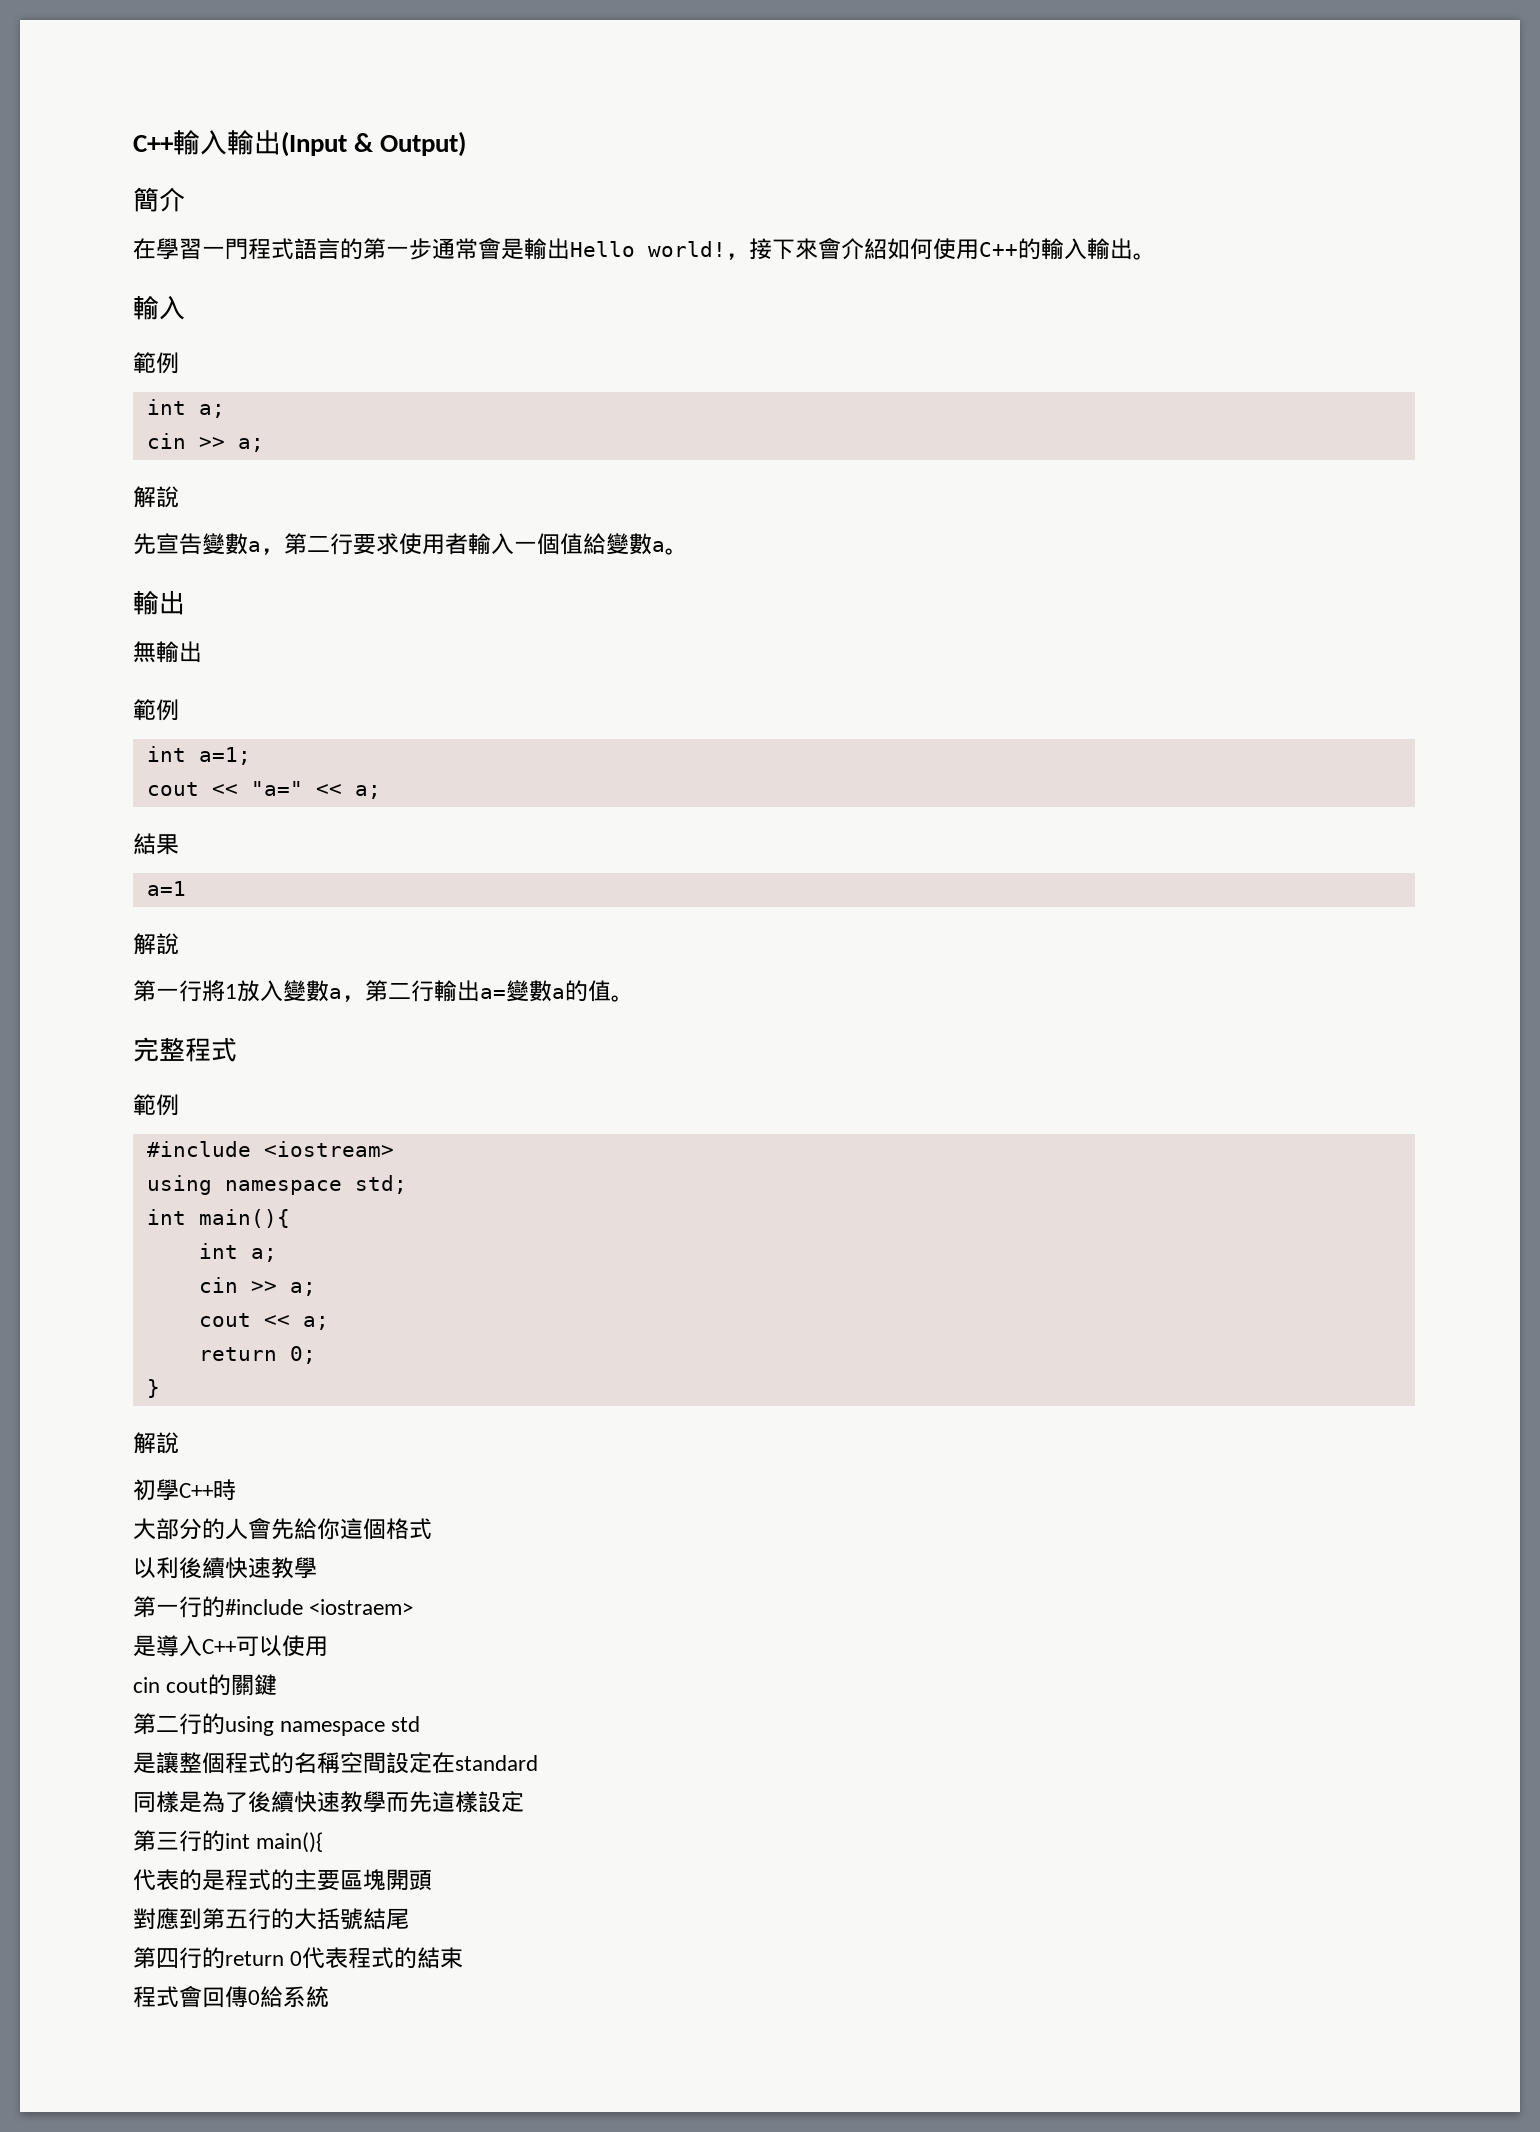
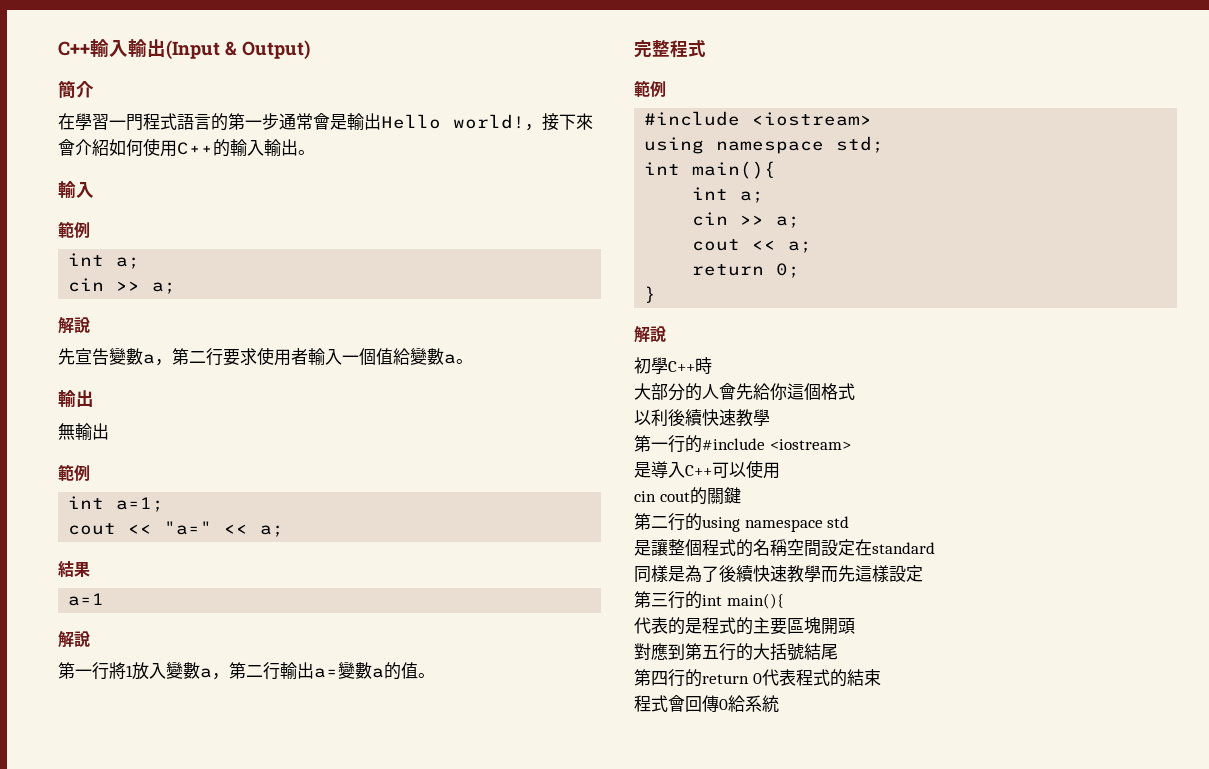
[309,1599,414,1615] <iostraem> -> [769,439,851,450] <iostream>

